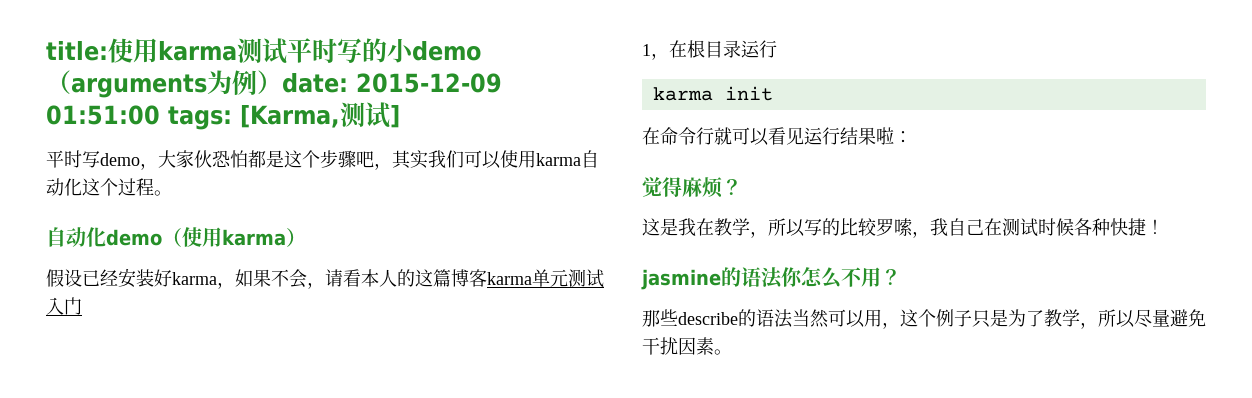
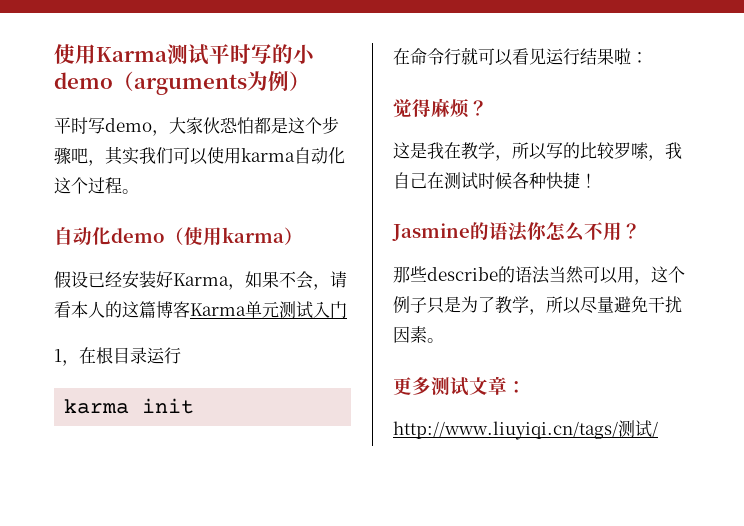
[46,38,237,63] title:使用karma -> [54,44,167,64] 使用Karma
[282,73,502,93] [46,102,400,130] date: 2015-12-09 01:51:00 tags: [Karma,测试] -> (310, 81) none
[172,272,217,285] karma -> [173,273,229,286] Karma
[487,272,532,285] karma -> [190,303,246,316] Karma
[641,269,721,290] jasmine -> [392,223,470,241] Jasmine
(732, 352) none -> [393,376,526,396] [393,420,658,440] // 更多测试文章： // http://www.liuyiqi.cn/tags/测试/

